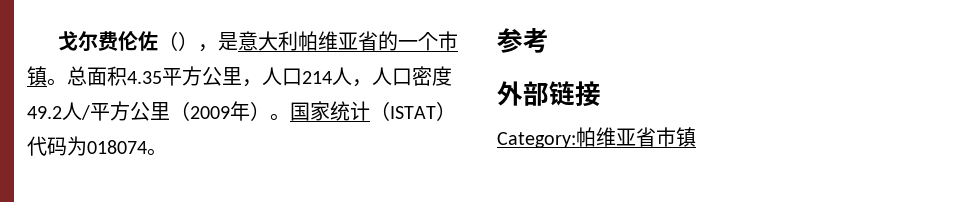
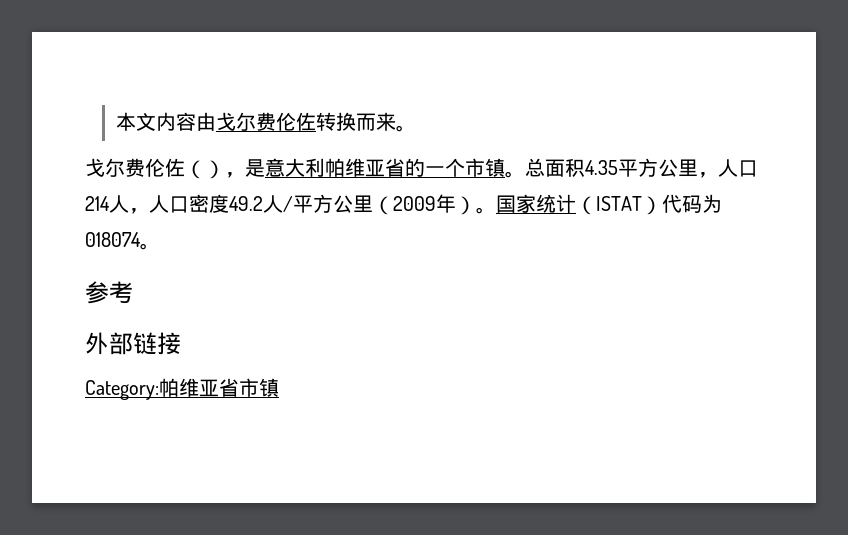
(57, 41) none -> [116,112,417,132] 本文内容由戈尔费伦佐转换而来。 //

